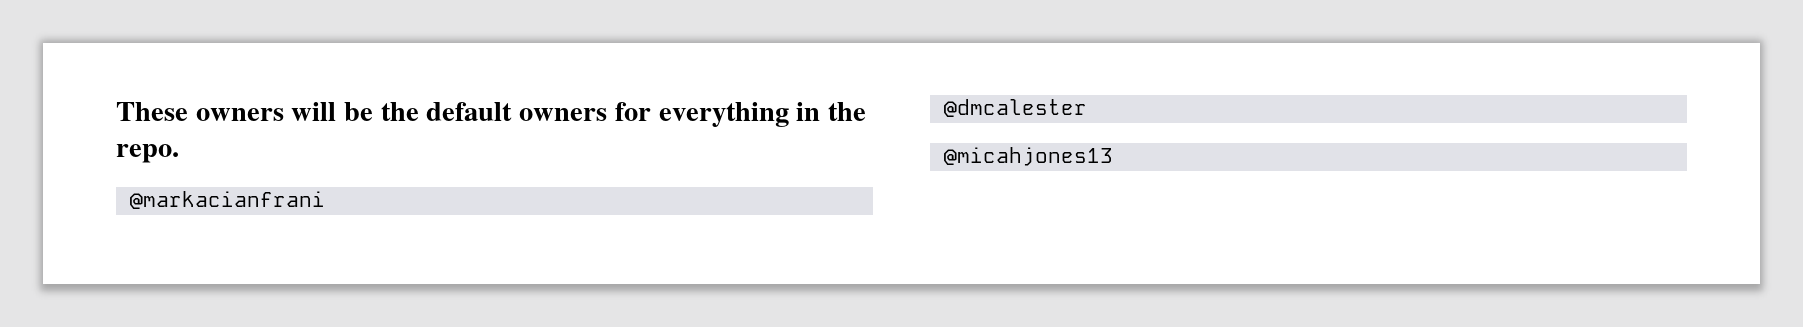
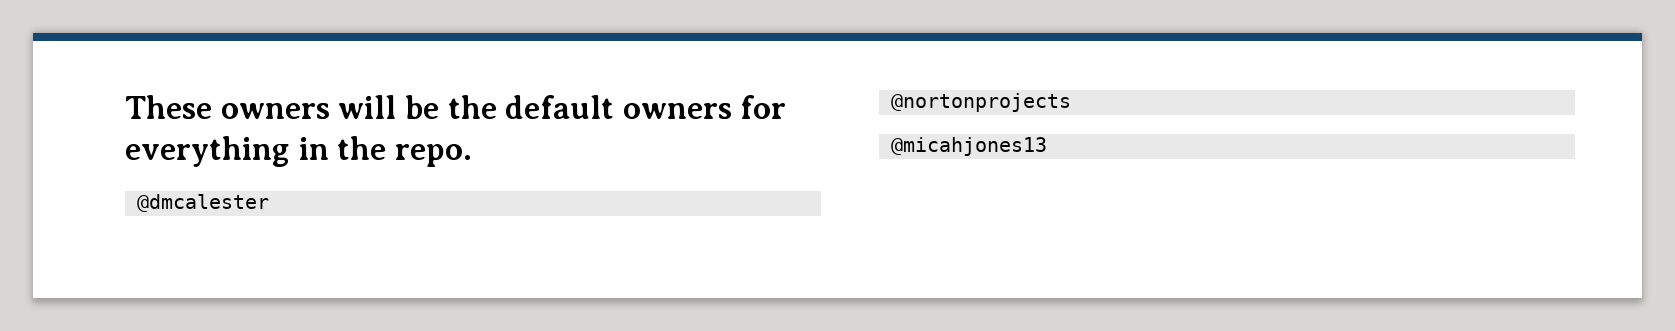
[129,191,325,209] // @markacianfrani -> (472, 155) none
(1087, 108) none -> [891,93,1072,112] // @nortonprojects

